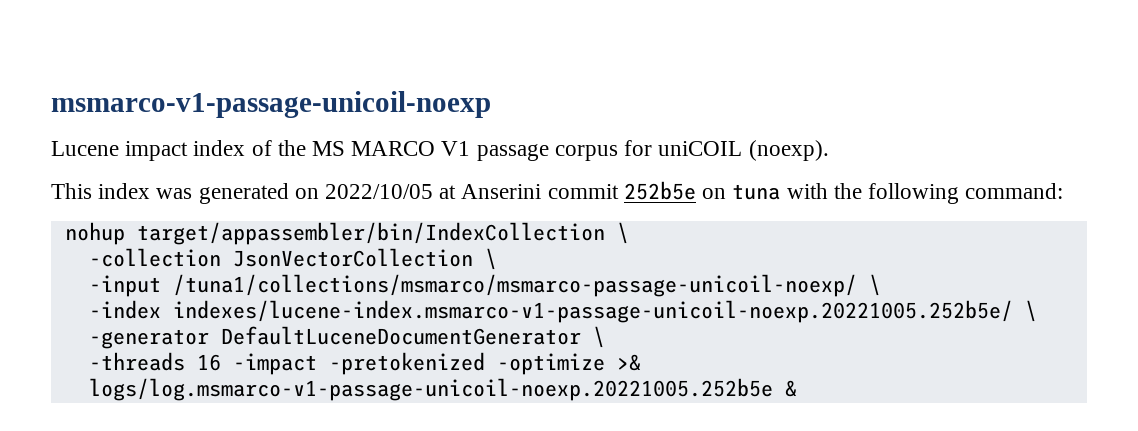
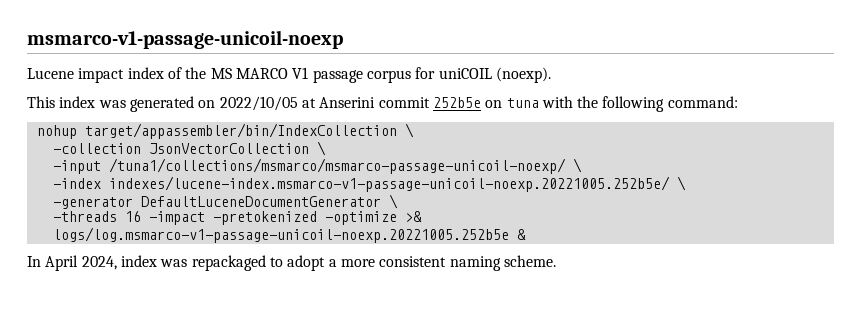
(797, 388) none -> [27,255,556,271] // In April 2024, index was repackaged to adopt a more consistent naming scheme.

